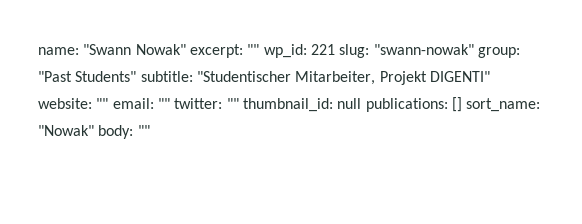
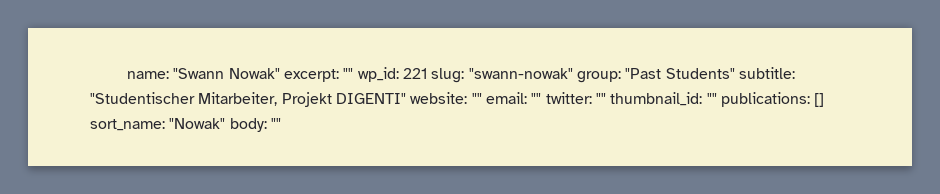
[337,98,362,109] null -> [706,93,717,104] ""

